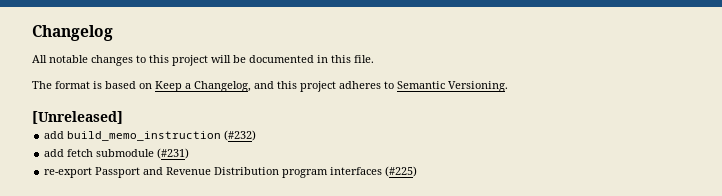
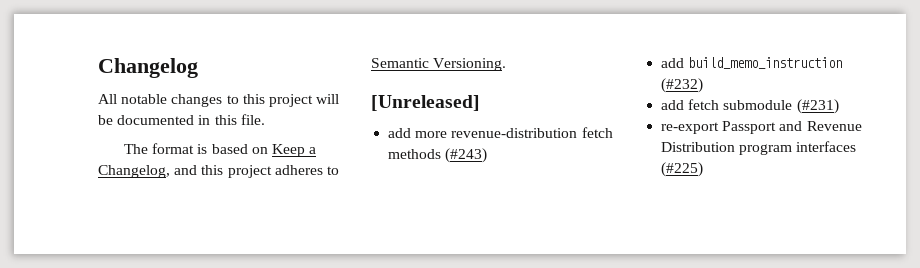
(123, 117) none -> [388,127,613,138] [388,148,488,163] // add more revenue-distribution fetch methods (#243)

